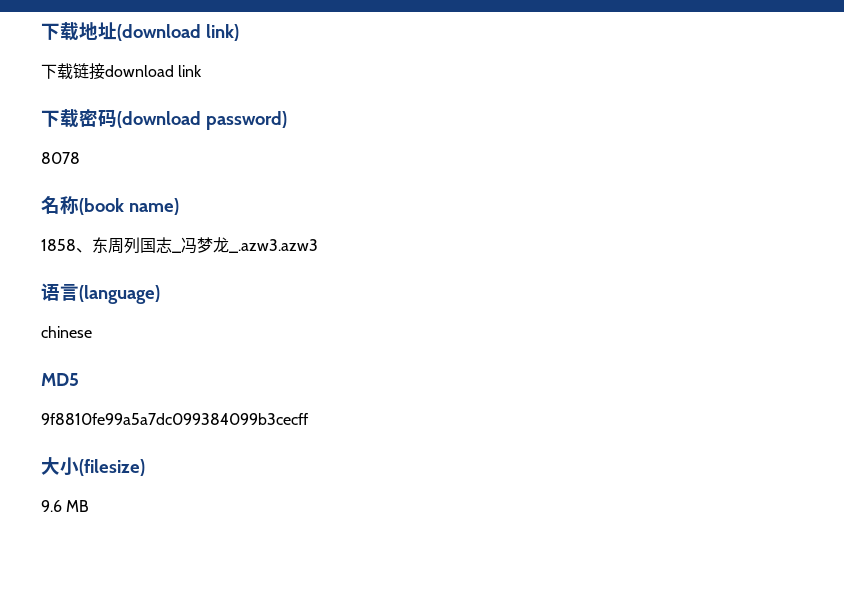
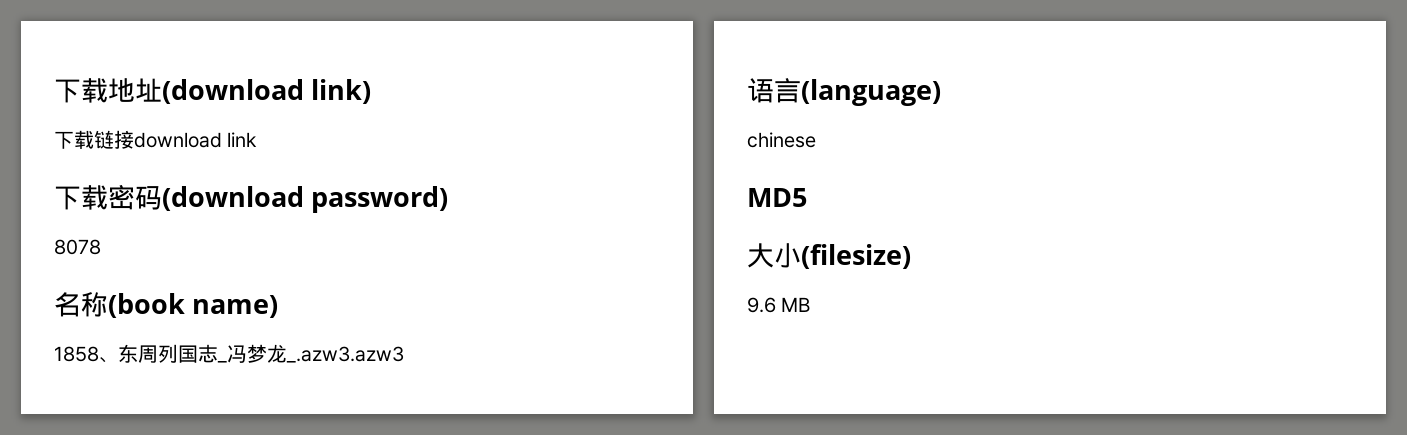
[41,413,309,425] // 9f8810fe99a5a7dc099384099b3cecff -> (807, 197) none

